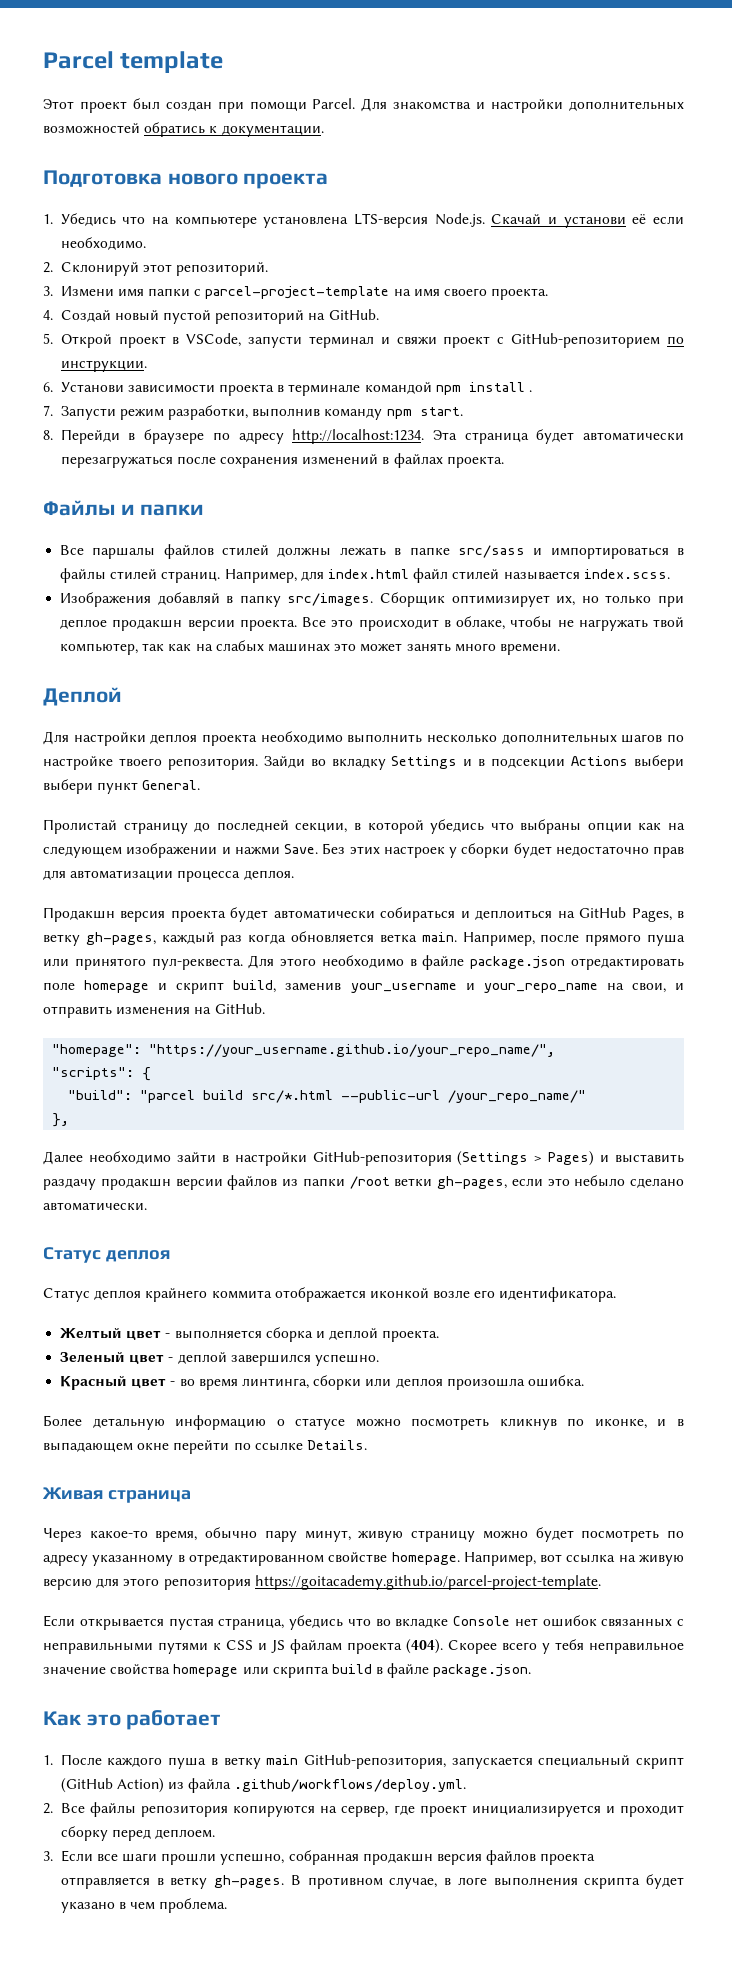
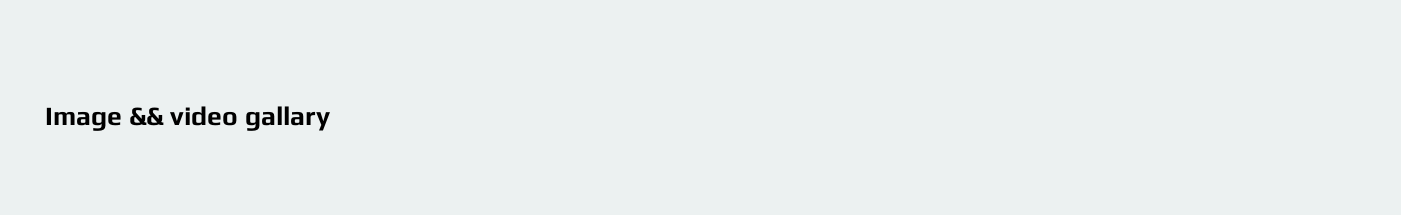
[43,51,224,73] [43,98,685,113] [43,122,324,137] [43,170,329,189] [43,213,684,228] [60,237,146,250] [43,262,269,276] [43,286,549,300] [43,309,379,324] [43,333,685,348] [60,360,147,372] [43,382,533,396] [43,405,463,420] [43,429,684,444] [60,453,504,468] [43,500,205,516] [60,544,685,559] [60,568,670,583] [60,592,685,607] [60,616,684,631] [60,640,560,655] [43,687,122,706] [43,731,684,746] [43,755,685,770] [43,779,201,794] [43,819,686,834] [43,843,684,858] [43,870,294,882] [43,907,685,922] [43,931,685,946] [43,955,684,970] [43,980,685,994] [43,1003,265,1018] [52,1044,556,1057] [52,1067,152,1081] [68,1090,587,1103] [52,1113,70,1127] [43,1151,684,1166] [43,1175,684,1190] [43,1202,147,1211] [43,1247,170,1263] [43,1287,617,1302] [60,1327,440,1342] [60,1352,379,1366] [60,1375,584,1390] [43,1415,684,1430] [43,1440,367,1454] [42,1487,191,1503] [43,1527,685,1542] [43,1552,684,1566] [43,1575,601,1590] [43,1615,684,1630] [43,1639,684,1654] [43,1663,532,1678] [43,1710,222,1730] [43,1754,684,1769] [60,1778,467,1793] [43,1802,684,1817] [60,1826,216,1841] [43,1850,596,1865] [60,1874,684,1889] [60,1898,228,1913] Parcel template // Этот проект был создан при помощи Parcel. Для знакомства и настройки дополнительных возможностей обратись к документации. // Подготовка нового проекта // 1. Убедись что на компьютере установлена LTS-версия Node.js. Скачай и установи её если необходимо. // 2. Склонируй этот репозиторий. // 3. Измени имя папки с parcel-project-template на имя своего проекта. // 4. Создай новый пустой репозиторий на GitHub. // 5. Открой проект в VSCode, запусти терминал и свяжи проект с GitHub-репозиторием по инструкции. // 6. Установи зависимости проекта в терминале командой npm install . // 7. Запусти режим разработки, выполнив команду npm start. // 8. Перейди в браузере по адресу http://localhost:1234. Эта страница будет автоматически перезагружаться после сохранения изменений в файлах проекта. // Файлы и папки // Все паршалы файлов стилей должны лежать в папке src/sass и импортироваться в файлы стилей страниц. Например, для index.html файл стилей называется index.scss. // Изображения добавляй в папку src/images. Сборщик оптимизирует их, но только при деплое продакшн версии проекта. Все это происходит в облаке, чтобы не нагружать твой компьютер, так как на слабых машинах это может занять много времени. // Деплой // Для настройки деплоя проекта необходимо выполнить несколько дополнительных шагов по настройке твоего репозитория. Зайди во вкладку Settings и в подсекции Actions выбери выбери пункт General. // Пролистай страницу до последней секции, в которой убедись что выбраны опции как на следующем изображении и нажми Save. Без этих настроек у сборки будет недостаточно прав для автоматизации процесса деплоя. // Продакшн версия проекта будет автоматически собираться и деплоиться на GitHub Pages, в ветку gh-pages, каждый раз когда обновляется ветка main. Например, после прямого пуша или принятого пул-реквеста. Для этого необходимо в файле package.json отредактировать поле homepage и скрипт build, заменив your_username и your_repo_name на свои, и отправить изменения на GitHub. // "homepage": "https://your_username.github.io/your_repo_name/", // "scripts": { // "build": "parcel build src/*.html --public-url /your_repo_name/" // }, // Далее необходимо зайти в настройки GitHub-репозитория (Settings > Pages) и выставить раздачу продакшн версии файлов из папки /root ветки gh-pages, если это небыло сделано автоматически. // Статус деплоя // Статус деплоя крайнего коммита отображается иконкой возле его идентификатора. // Желтый цвет - выполняется сборка и деплой проекта. // Зеленый цвет - деплой завершился успешно. // Красный цвет - во время линтинга, сборки или деплоя произошла ошибка. // Более детальную информацию о статусе можно посмотреть кликнув по иконке, и в выпадающем окне перейти по ссылке Details. // Живая страница // Через какое-то время, обычно пару минут, живую страницу можно будет посмотреть по адресу указанному в отредактированном свойстве homepage. Например, вот ссылка на живую версию для этого репозитория https://goitacademy.github.io/parcel-project-template. // Если открывается пустая страница, убедись что во вкладке Console нет ошибок связанных с неправильными путями к CSS и JS файлам проекта (404). Скорее всего у тебя неправильное значение свойства homepage или скрипта build в файле package.json. // Как это работает // 1. После каждого пуша в ветку main GitHub-репозитория, запускается специальный скрипт (GitHub Action) из файла .github/workflows/deploy.yml. // 2. Все файлы репозитория копируются на сервер, где проект инициализируется и проходит сборку перед деплоем. // 3. Если все шаги прошли успешно, собранная продакшн версия файлов проекта отправляется в ветку gh-pages. В противном случае, в логе выполнения скрипта будет указано в чем проблема. -> [45,106,331,131] Image && video gallary

